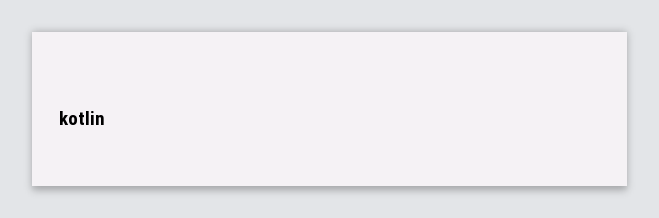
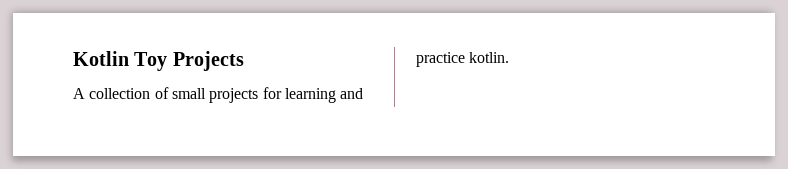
[59,111,105,125] kotlin -> [73,51,244,71] [73,87,364,103] [416,52,510,67] Kotlin Toy Projects // A collection of small projects for learning and practice kotlin.

